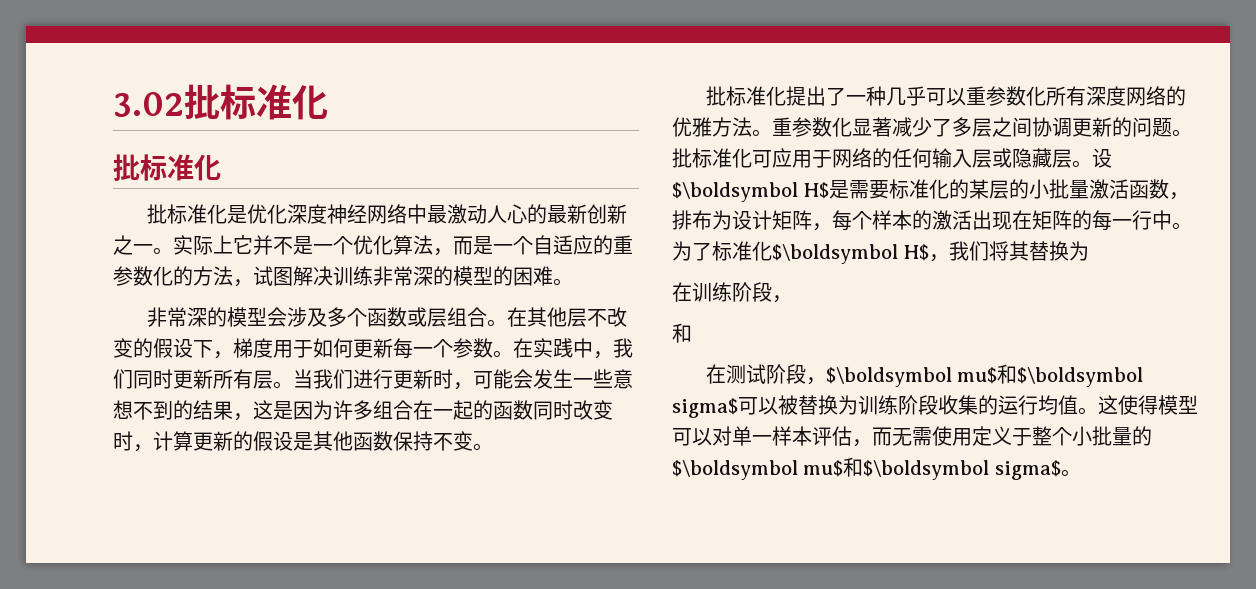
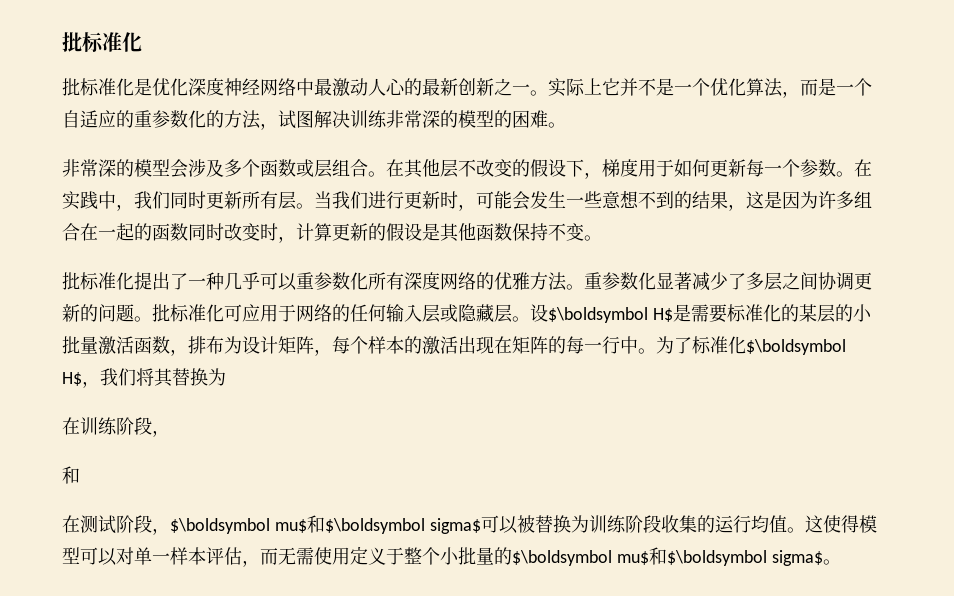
[113,84,328,120] 3.02批标准化 // -> (62, 42) none

